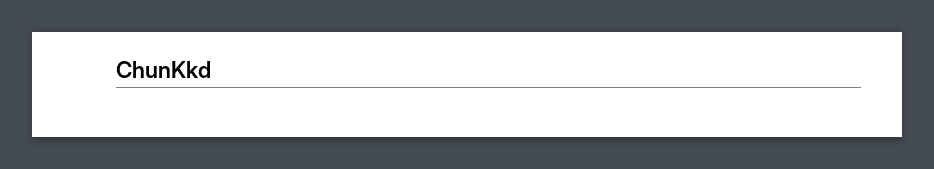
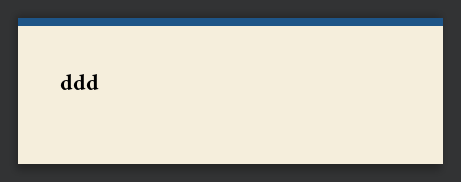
[116,61,211,78] ChunKkd -> [60,74,99,90] ddd

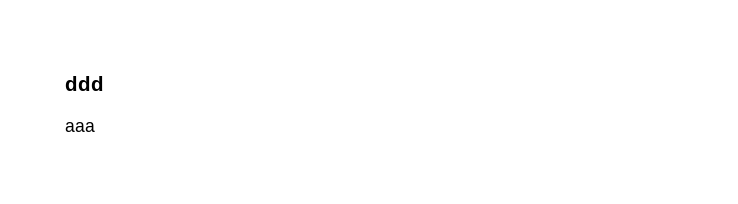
(99, 82) none -> [65,122,95,132] // aaa

